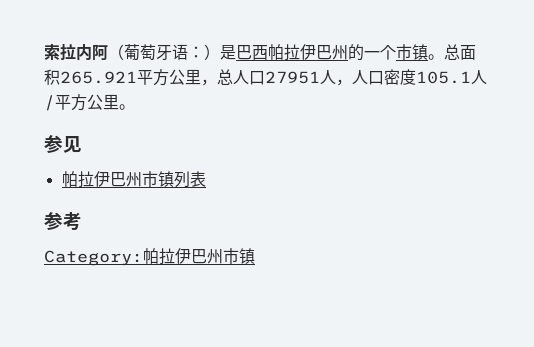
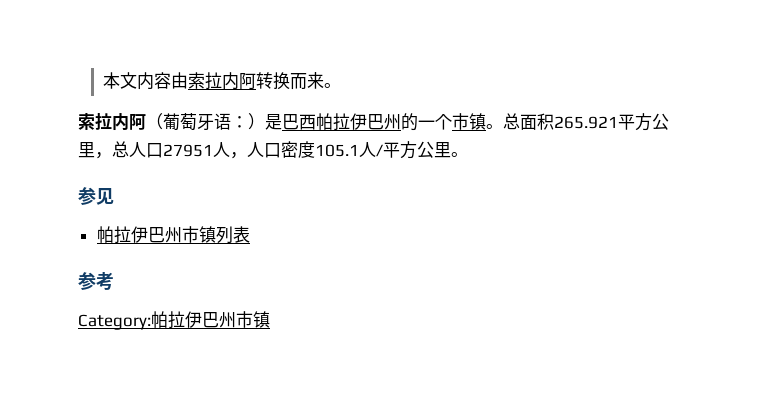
(44, 52) none -> [102,72,341,90] 本文内容由索拉内阿转换而来。 //

